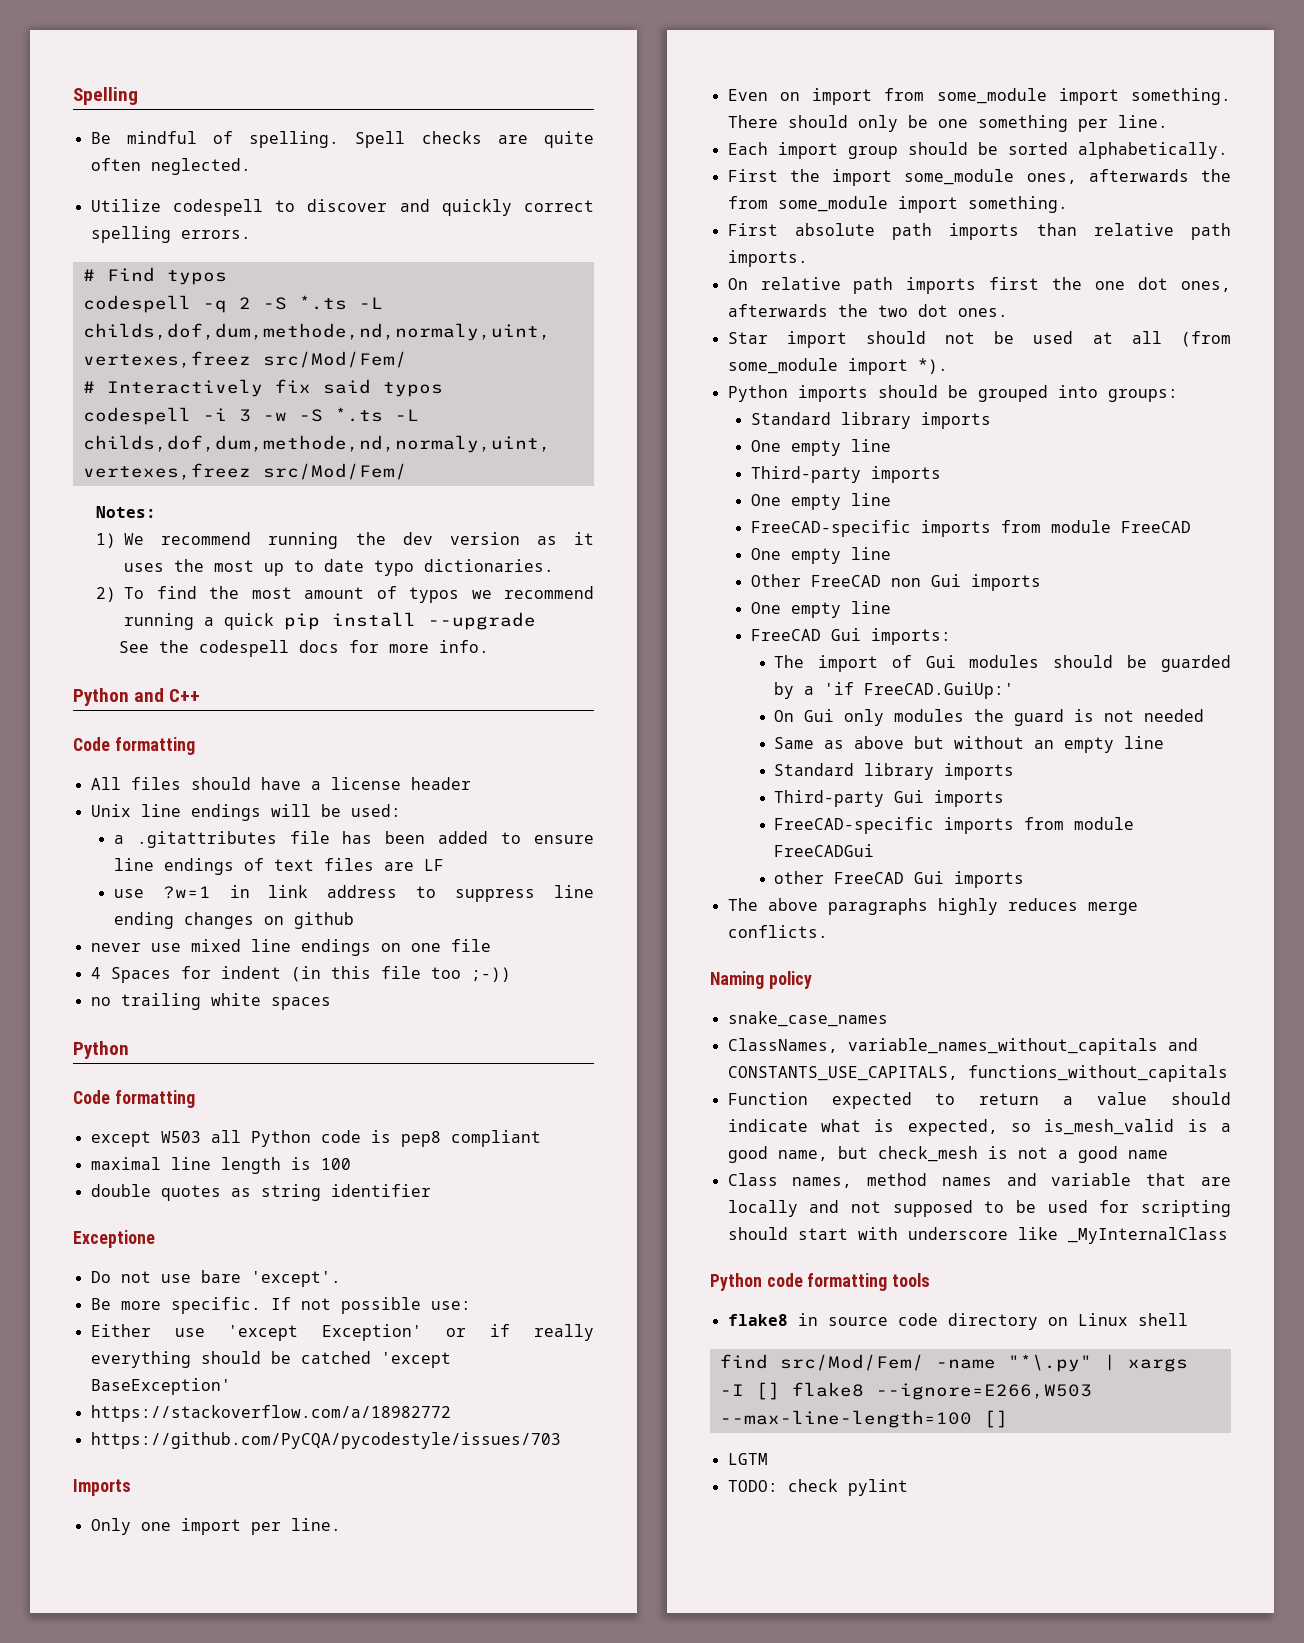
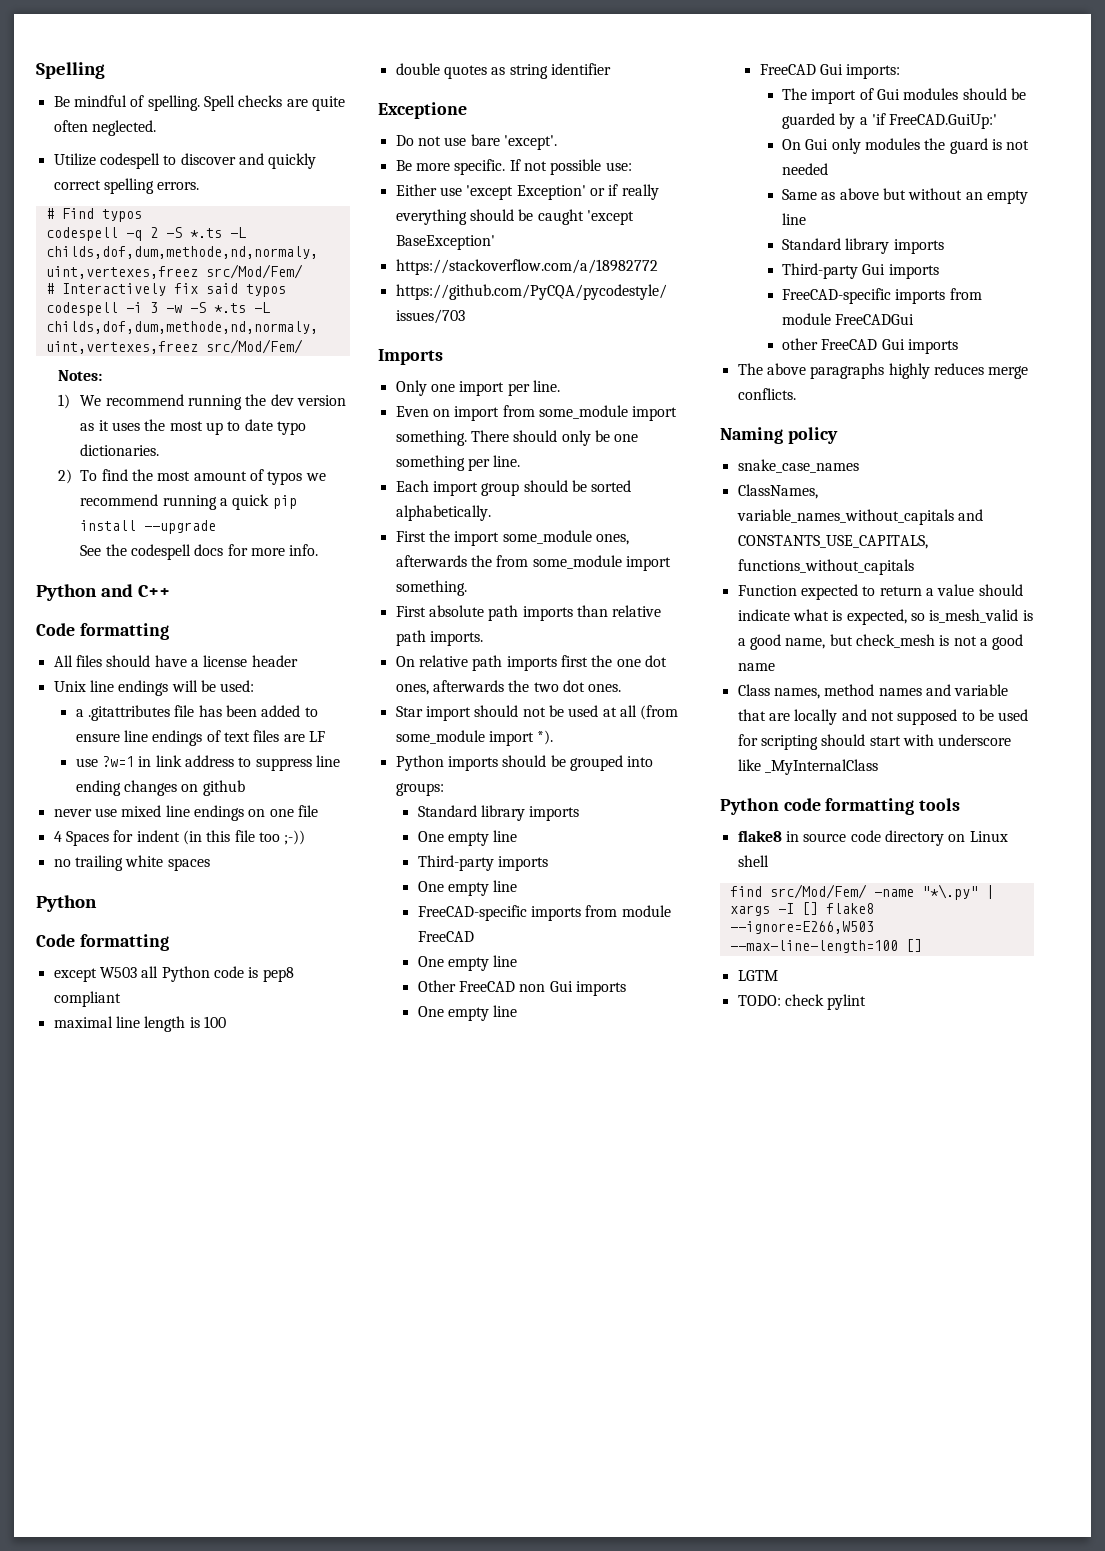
[300,1351,371,1364] catched -> [537,209,584,225] caught

